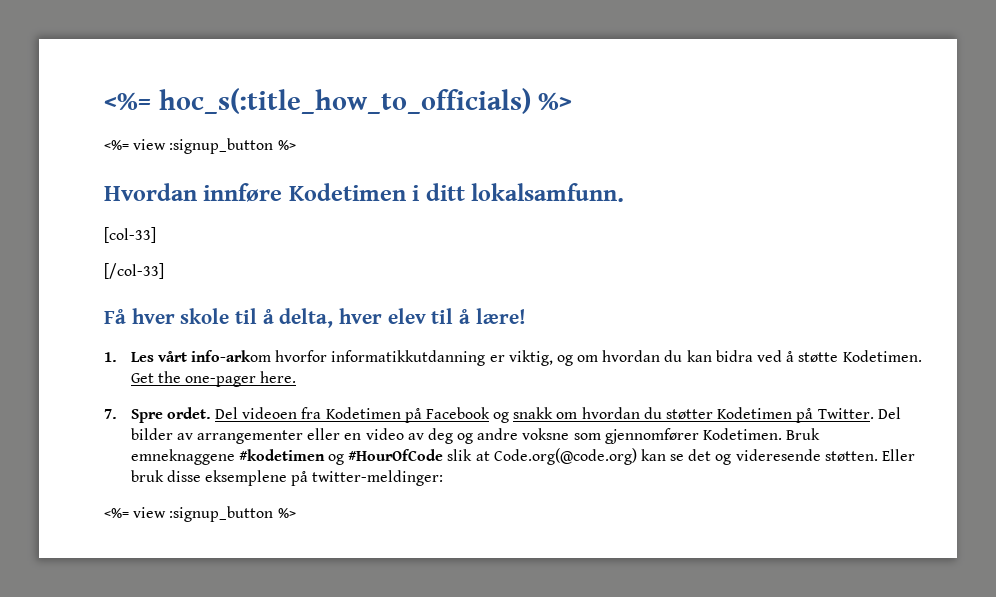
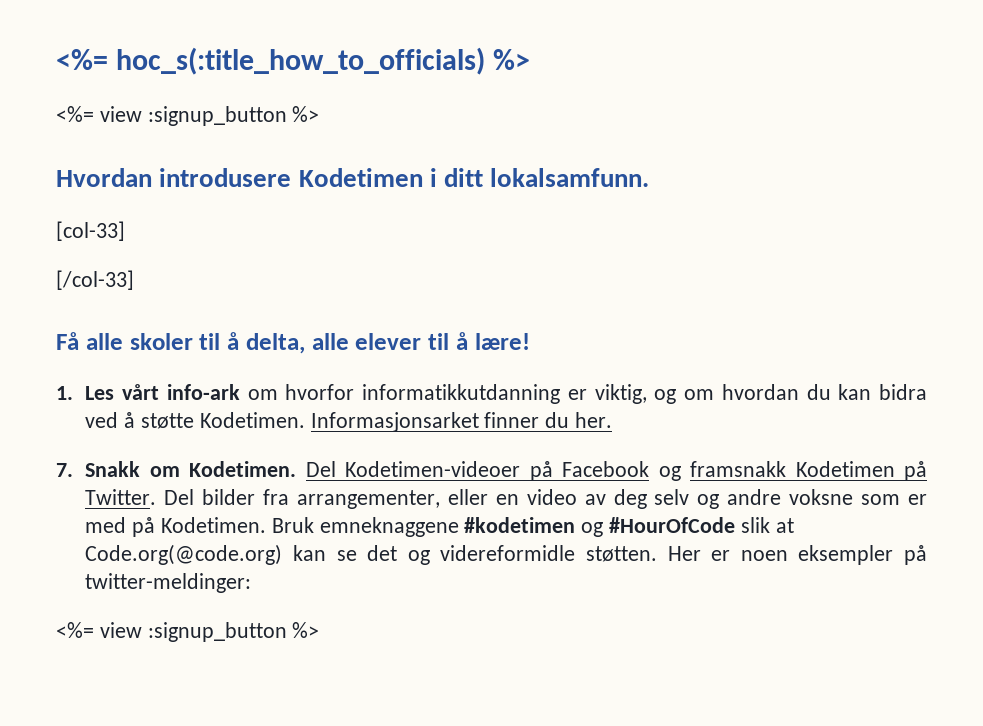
[203,183,283,202] innføre -> [159,168,292,187] introdusere
[131,308,230,324] hver skole -> [85,333,193,350] alle skoler
[339,308,426,324] hver elev -> [311,333,422,350] alle elever
[190,350,271,362] info-arkom -> [166,384,278,400] info-ark om
[130,371,297,387] [104,407,714,423] Get the one-pager here. // 7. Spre ordet. Del videoen fra Kodetimen på Facebook og snakk om hvordan du støtter -> [310,412,612,432] [56,461,787,481] Informasjonsarket finner du her. // 7. Snakk om Kodetimen. Del Kodetimen-videoer på Facebook og framsnakk
[176,430,303,444] av arrangementer -> [263,489,440,509] fra arrangementer,
(453, 436) none -> [654,489,690,505] selv
[604,428,699,444] gjennomfører -> [908,494,928,505] [85,517,156,537] er med på
[735,449,916,461] [130,470,287,486] videresende støtten. Eller bruk disse eksemplene -> [440,545,894,565] videreformidle støtten. Her er noen eksempler

